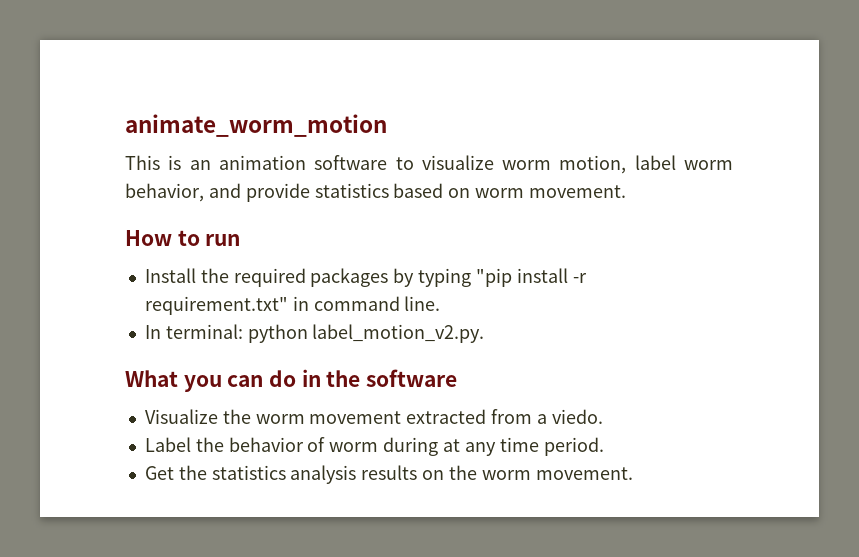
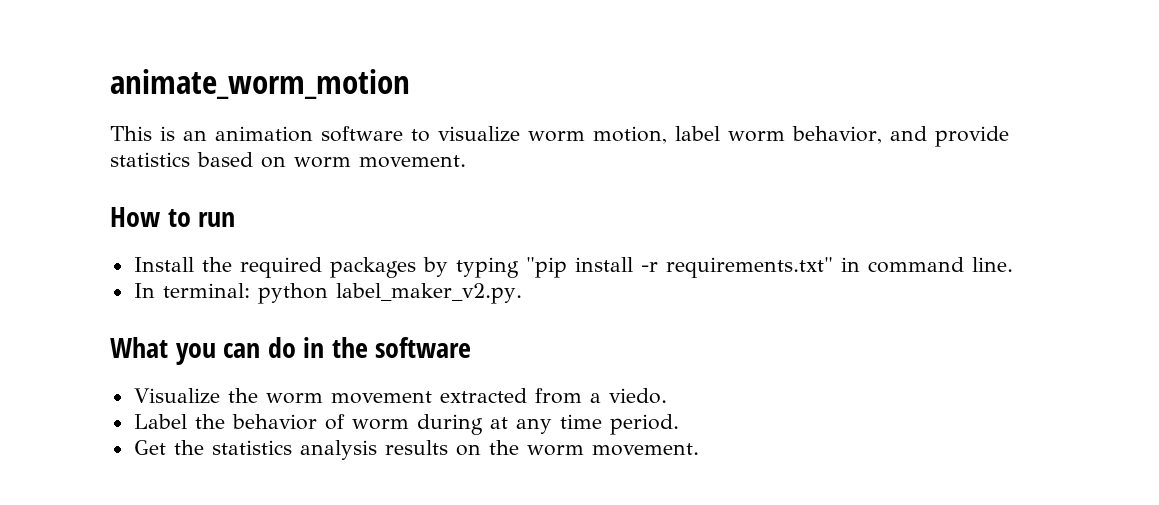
[144,296,288,315] requirement.txt" -> [665,257,833,278] requirements.txt"
[312,324,485,343] label_motion_v2.py. -> [335,283,522,304] label_maker_v2.py.

